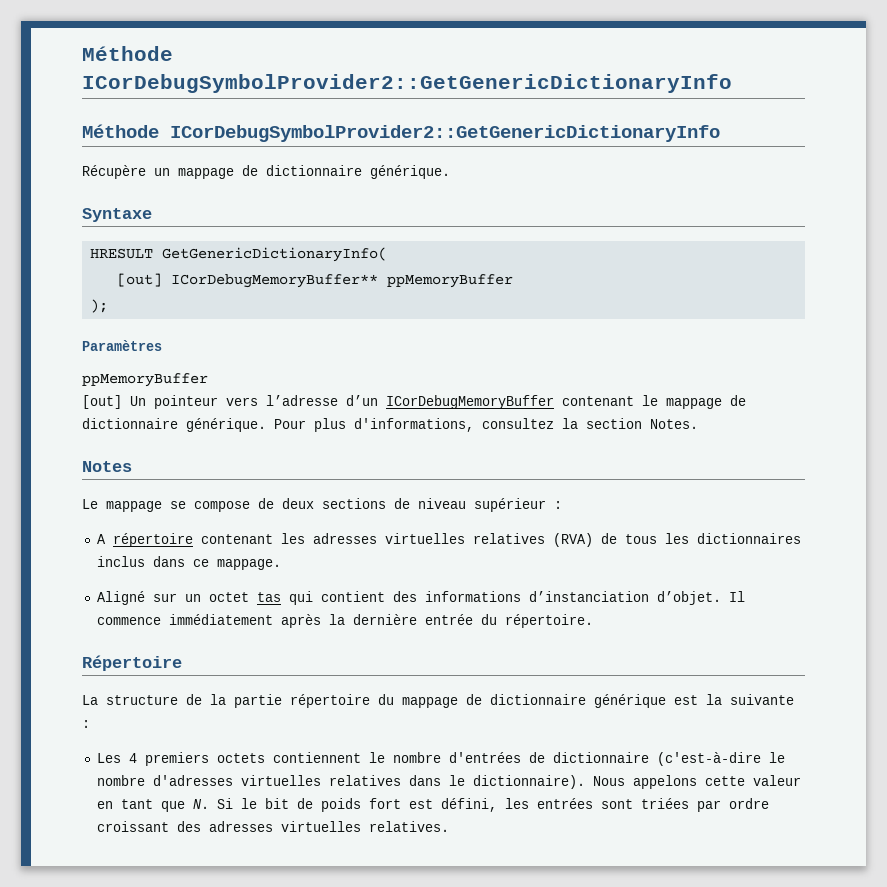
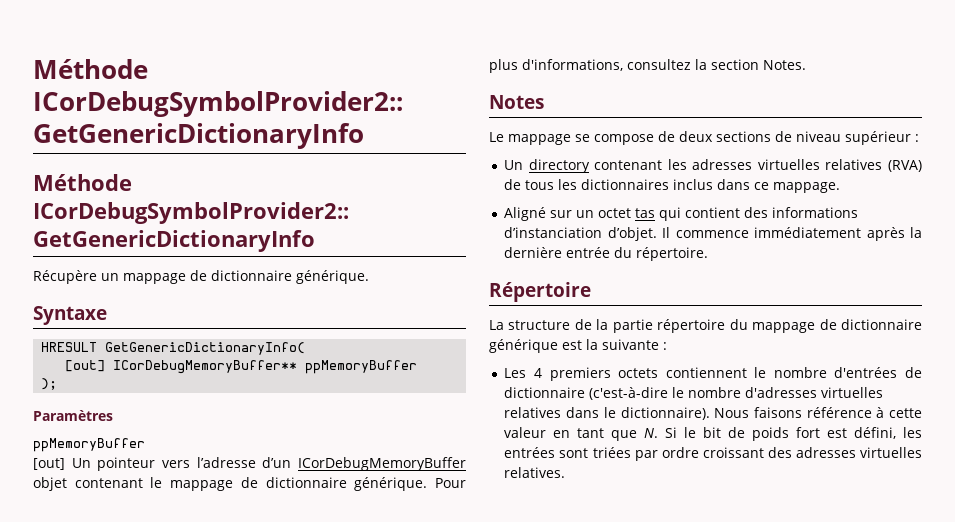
(554, 402) none -> [33,477,67,491] objet
[96,533,193,547] A répertoire -> [504,159,590,173] Un directory
[632,775,697,789] appelons -> [753,407,885,418] faisons référence à

